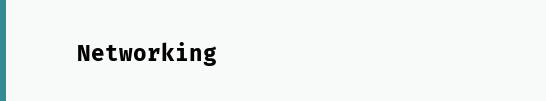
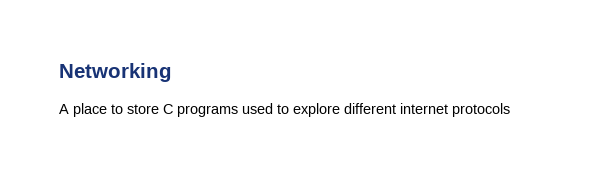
(217, 54) none -> [59,103,510,117] // A place to store C programs used to explore different internet protocols

